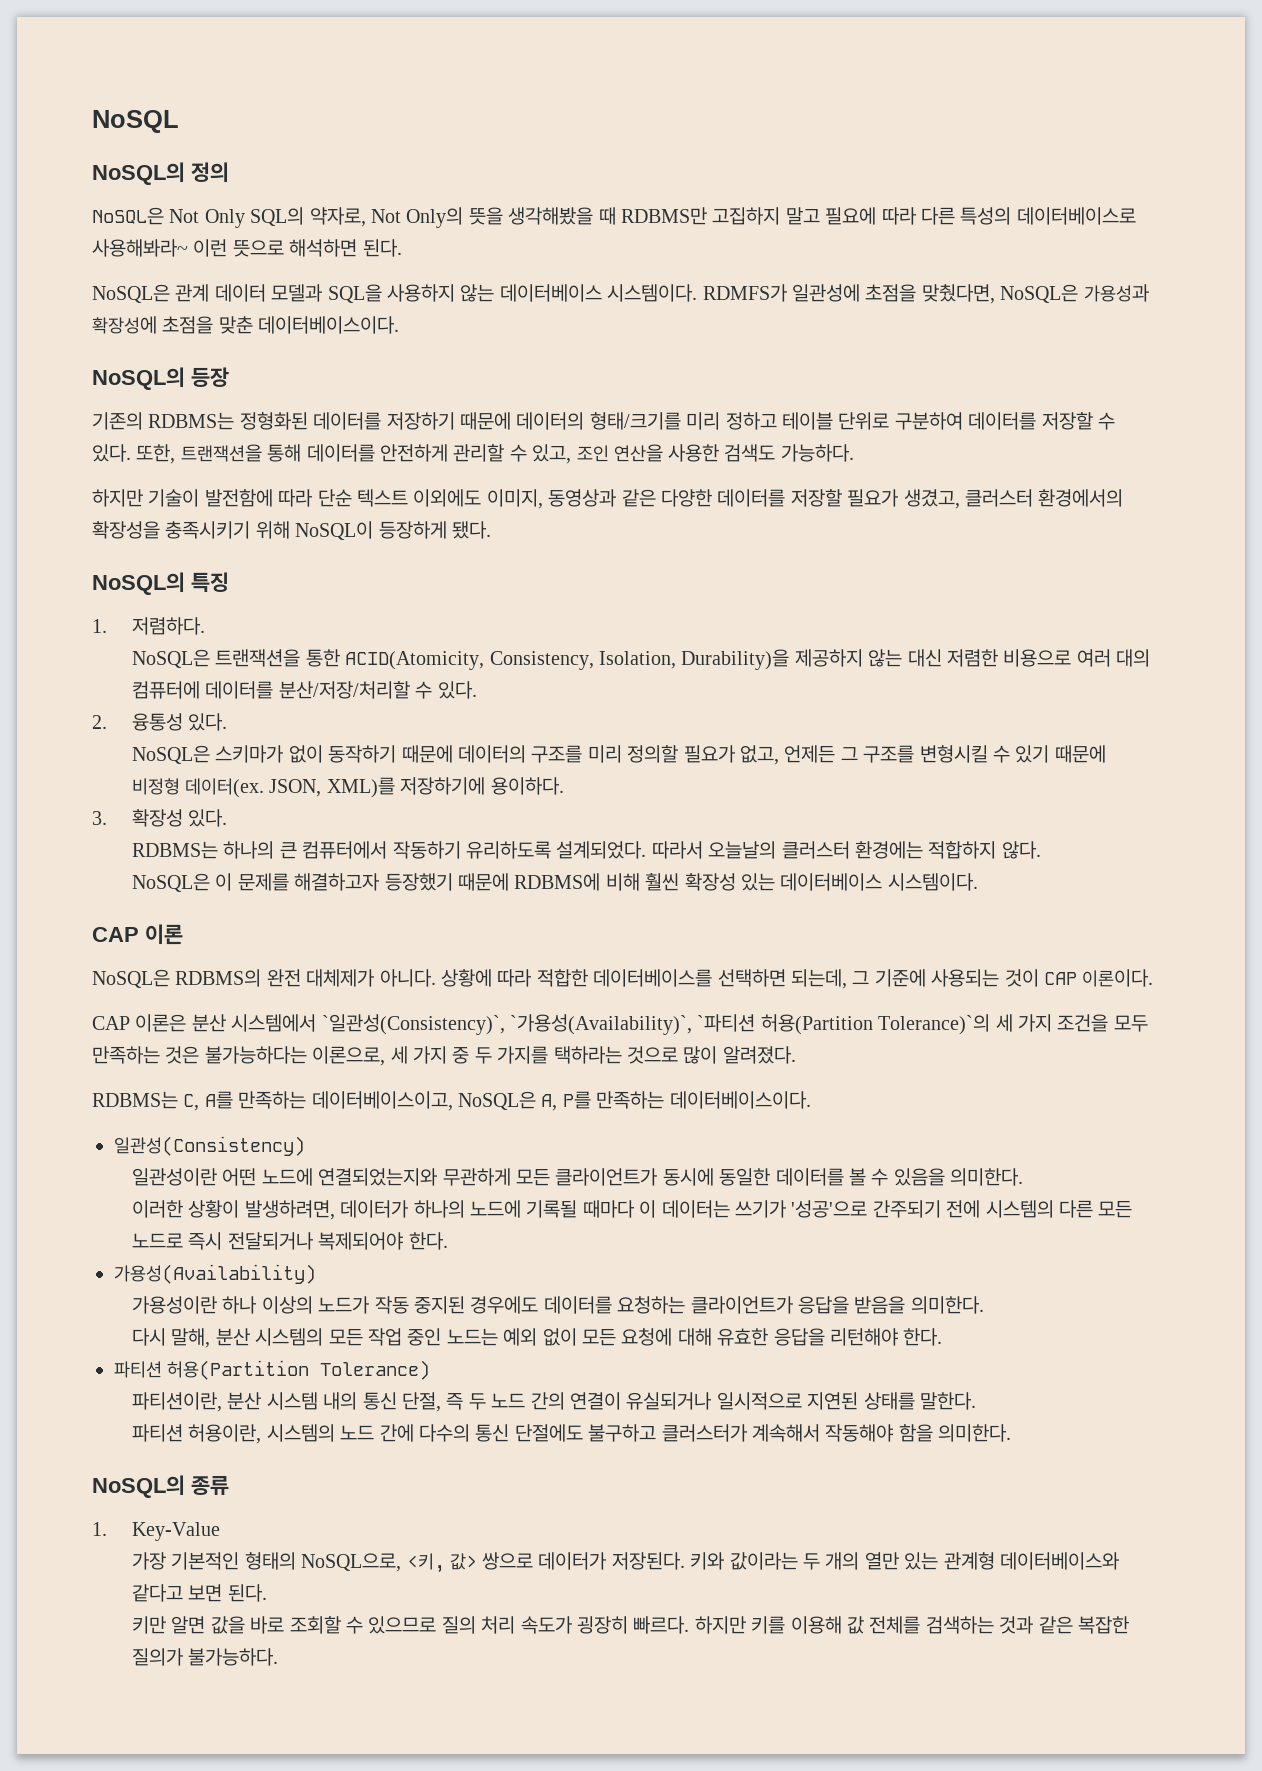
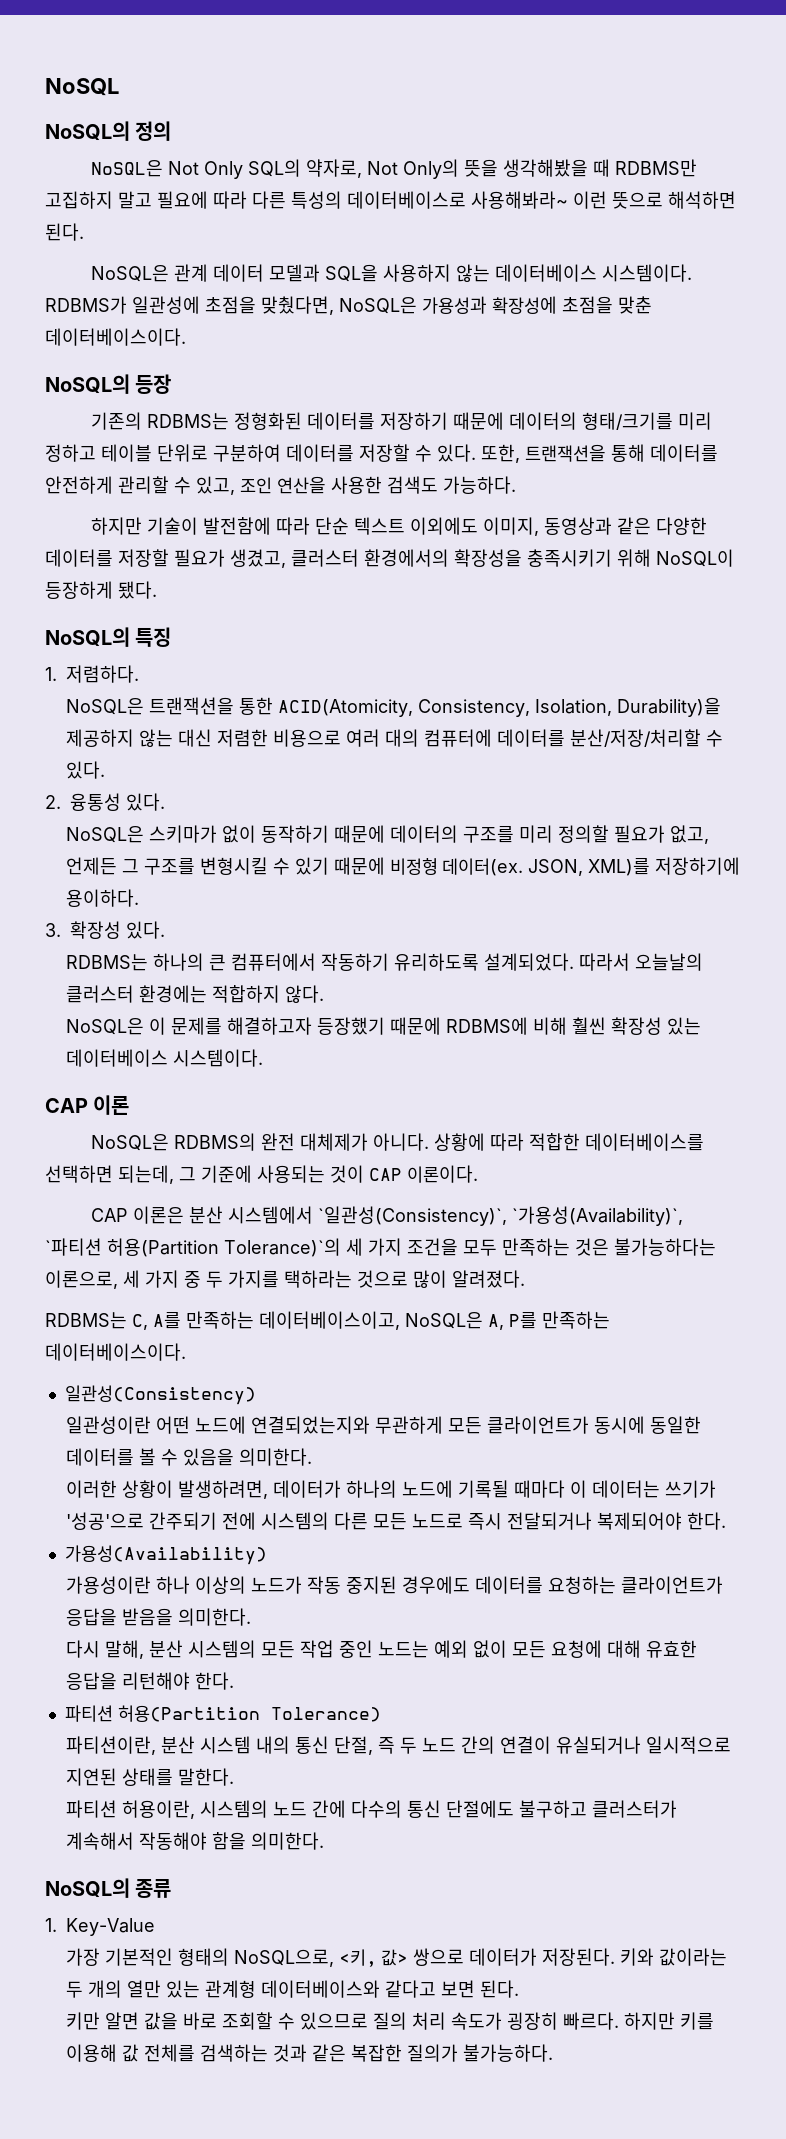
[702,284,787,302] RDMFS가 -> [45,296,127,314] RDBMS가

